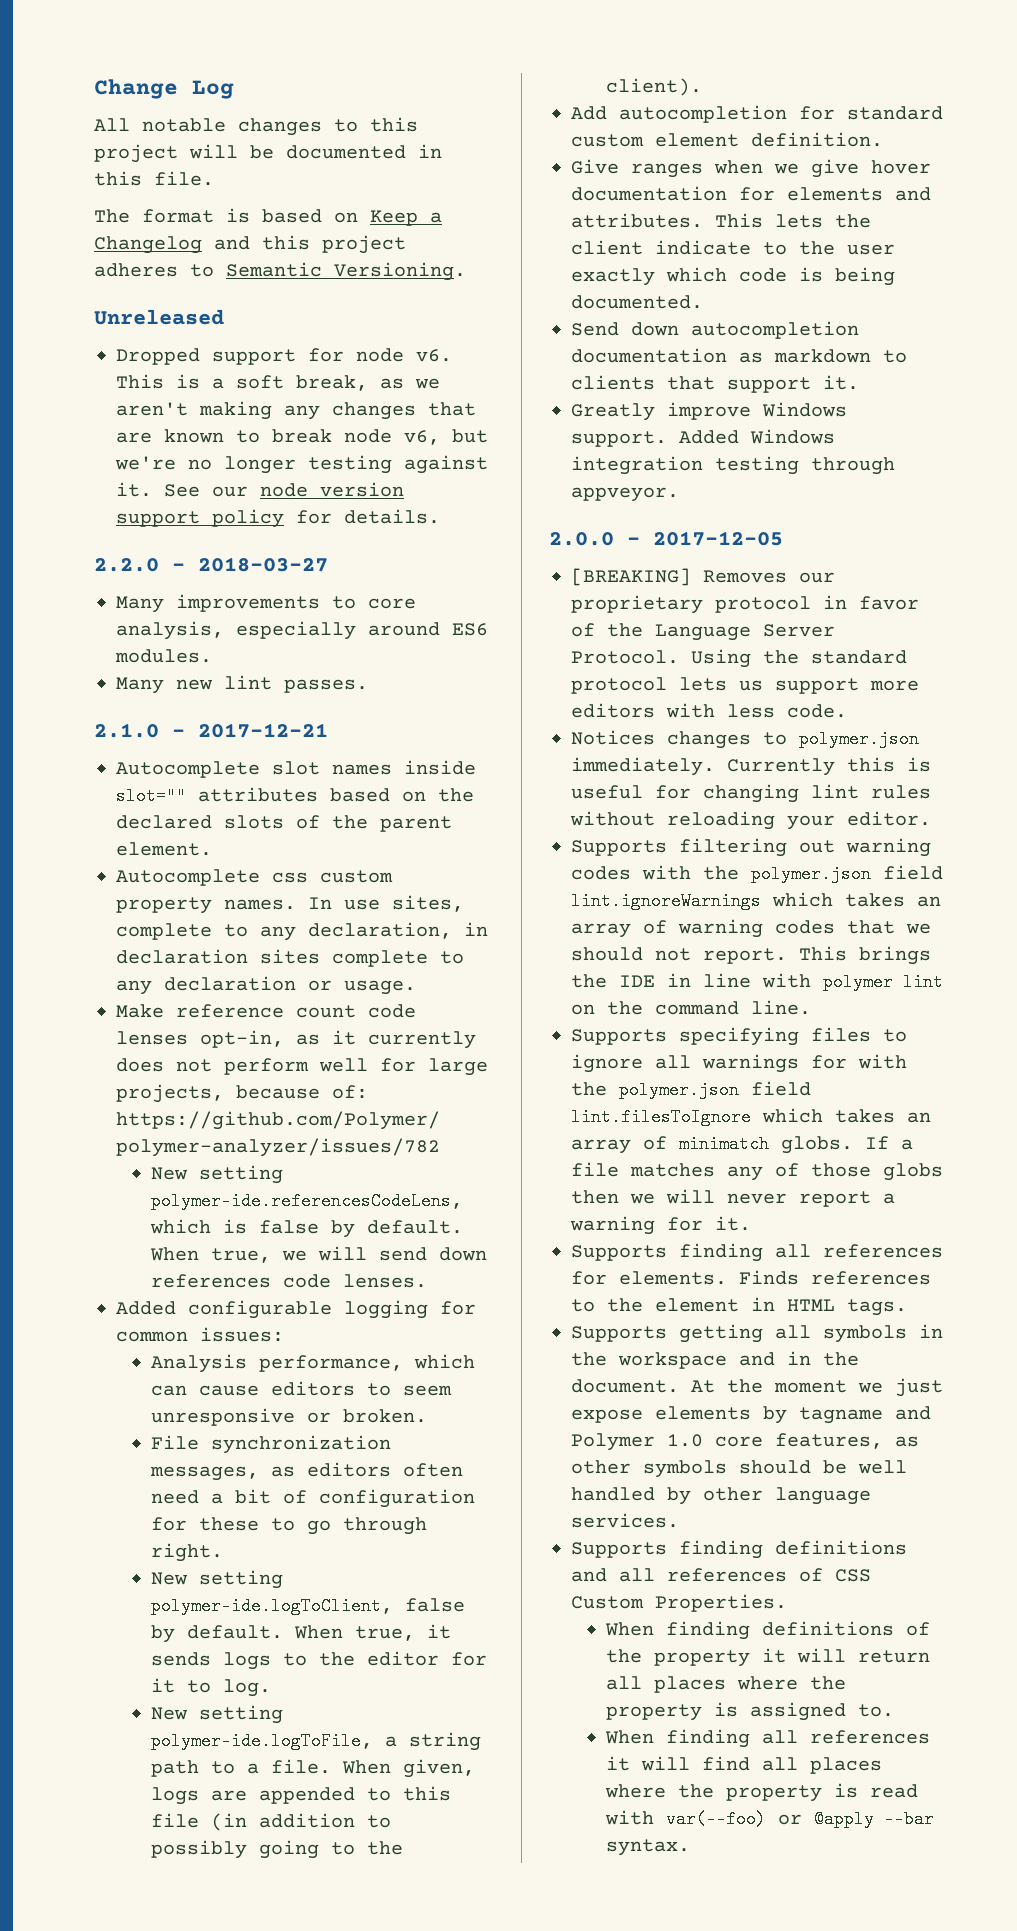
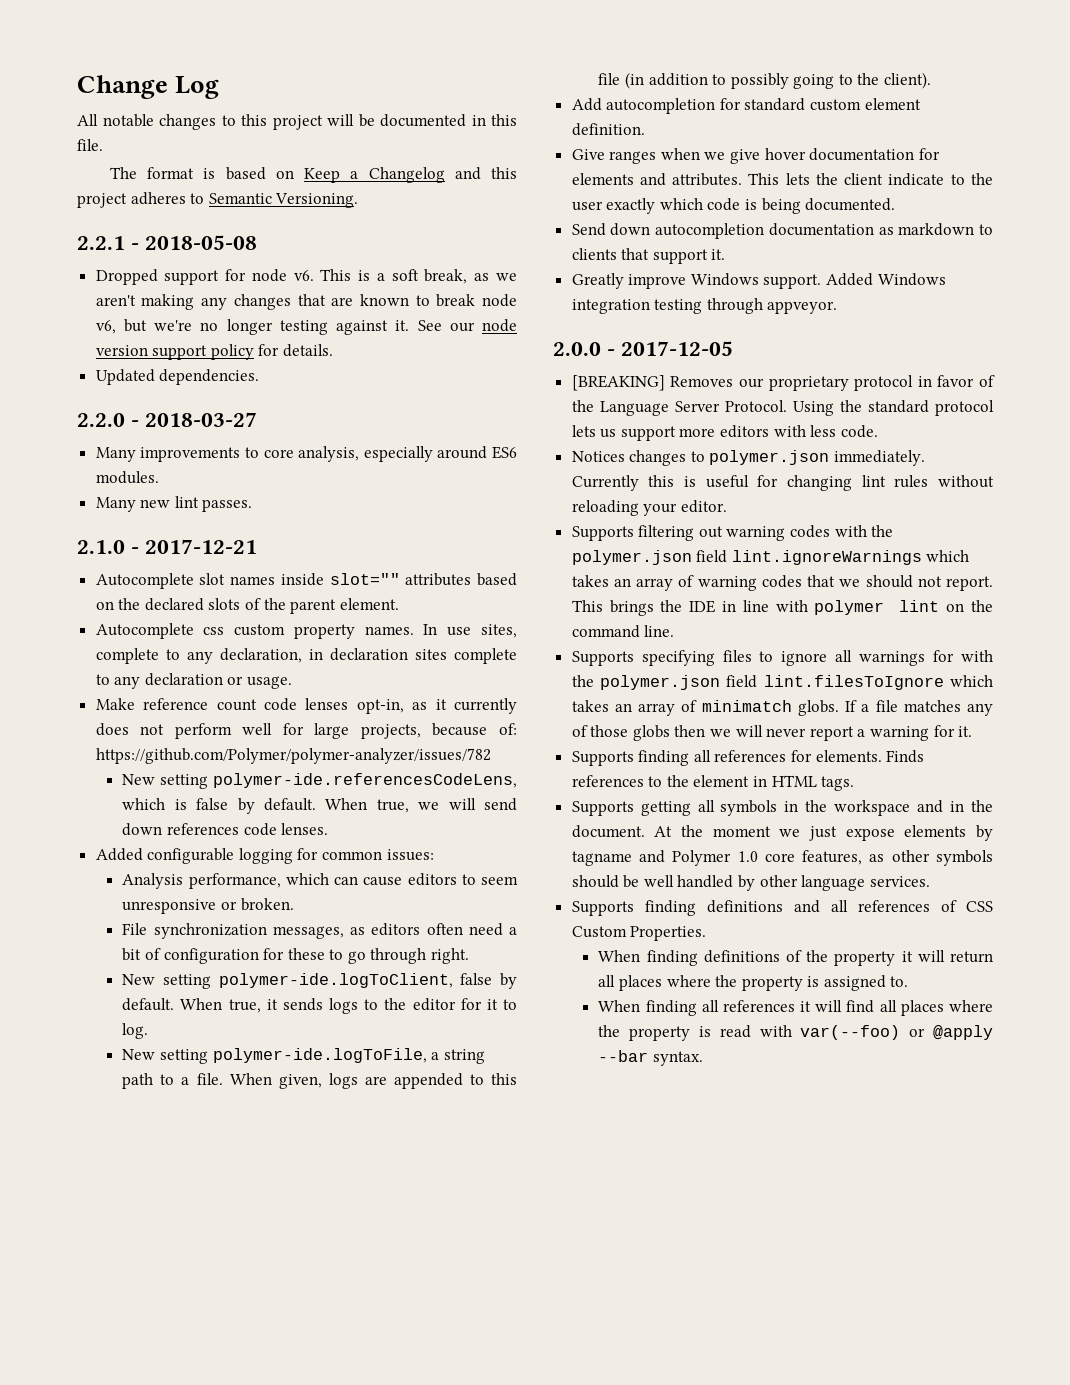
[94,309,224,325] Unreleased -> [77,235,258,250] 2.2.1 - 2018-05-08
(440, 516) none -> [95,369,260,385] // Updated dependencies.

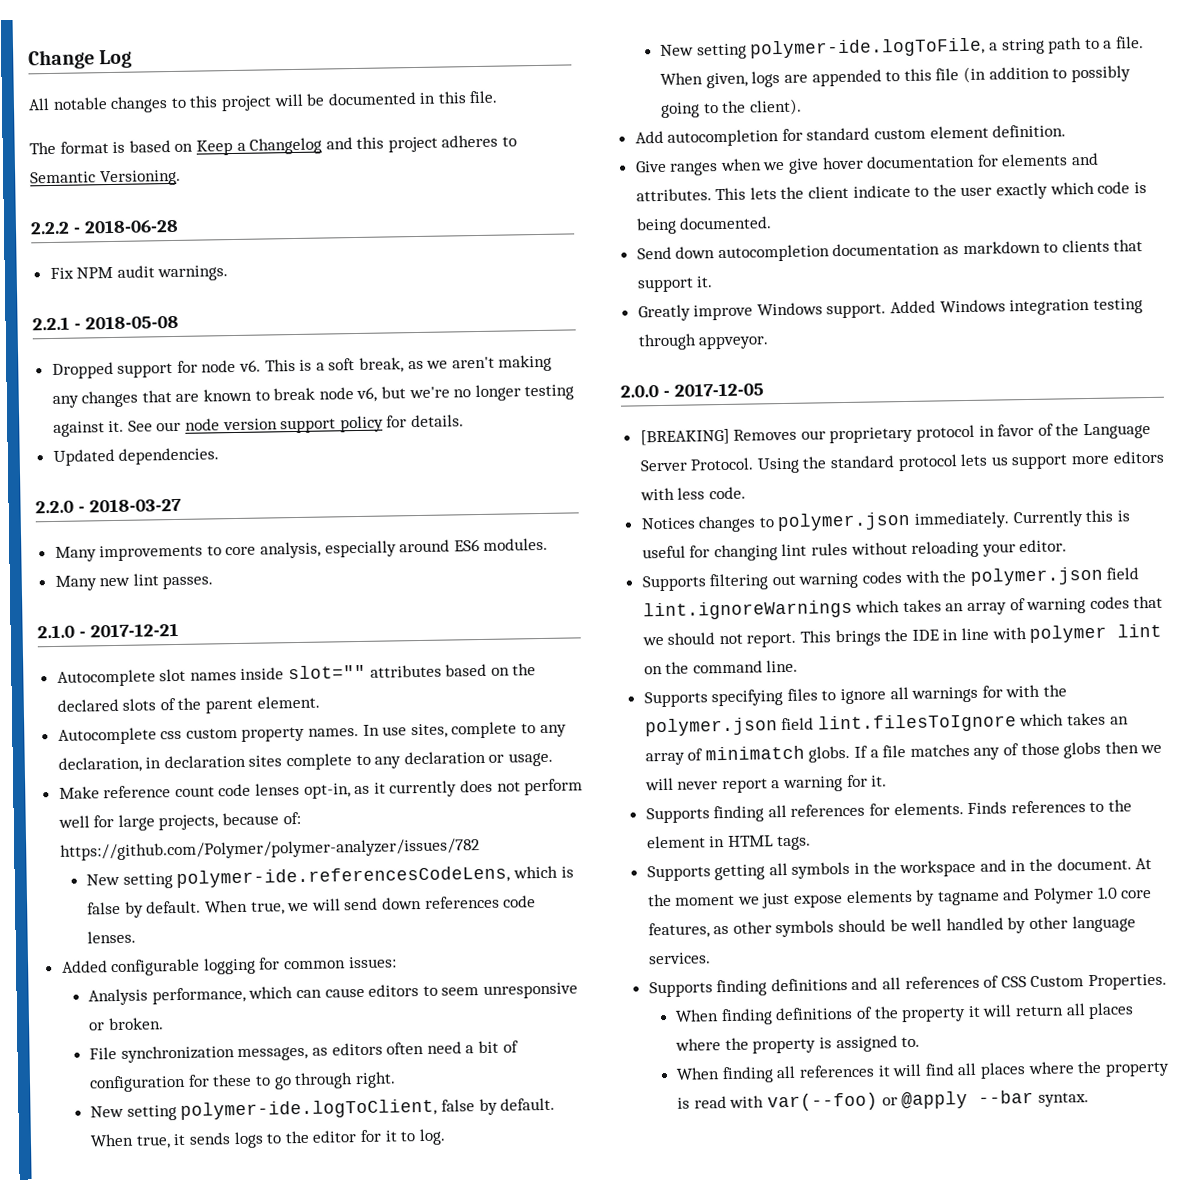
(359, 200) none -> [30,218,179,235] [49,265,229,282] // 2.2.2 - 2018-06-28 // Fix NPM audit warnings.

